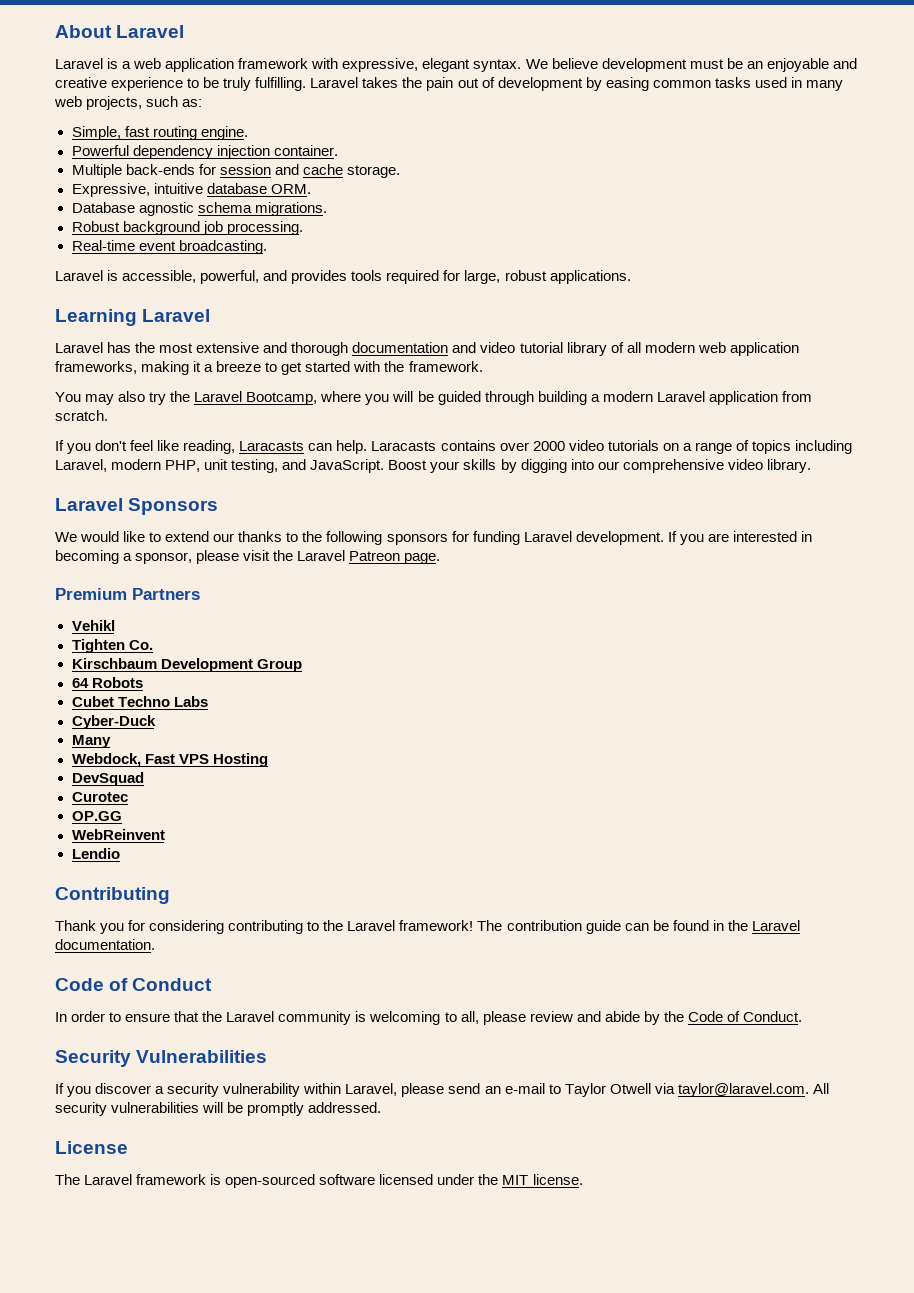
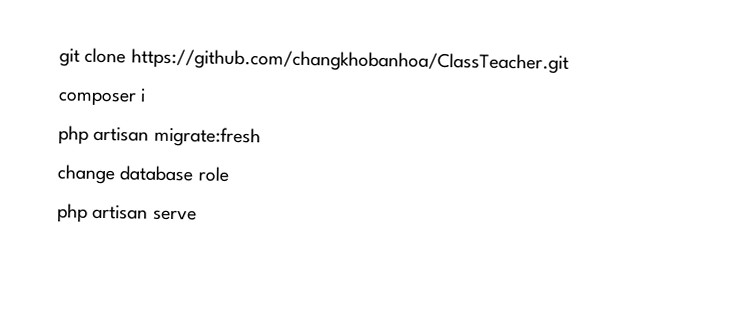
[55,25,185,38] [55,58,857,72] [55,77,843,91] [54,96,203,110] [71,126,248,140] [71,145,338,159] [71,164,400,178] [71,183,311,197] [71,202,327,216] [71,221,303,235] [71,240,267,254] [55,270,631,284] [55,309,211,326] [55,342,799,356] [55,361,483,375] [55,391,812,405] [55,410,108,421] [55,440,852,454] [55,459,811,473] [55,498,219,515] [55,531,812,545] [55,550,441,564] [55,588,200,600] [71,620,115,631] [71,639,153,653] [71,658,302,672] [71,677,143,688] [71,696,208,707] [71,715,156,729] [71,735,111,748] [71,753,268,767] [71,772,144,786] [71,792,128,802] [71,811,122,821] [71,829,165,840] [71,848,120,859] [55,887,170,904] [55,920,800,934] [55,939,155,950] [55,978,213,991] [55,1011,802,1025] [55,1050,268,1067] [55,1083,829,1097] [55,1102,382,1116] [55,1141,128,1154] [55,1174,583,1188] About Laravel // Laravel is a web application framework with expressive, elegant syntax. We believe development must be an enjoyable and creative experience to be truly fulfilling. Laravel takes the pain out of development by easing common tasks used in many web projects, such as: // Simple, fast routing engine. // Powerful dependency injection container. // Multiple back-ends for session and cache storage. // Expressive, intuitive database ORM. // Database agnostic schema migrations. // Robust background job processing. // Real-time event broadcasting. // Laravel is accessible, powerful, and provides tools required for large, robust applications. // Learning Laravel // Laravel has the most extensive and thorough documentation and video tutorial library of all modern web application frameworks, making it a breeze to get started with the framework. // You may also try the Laravel Bootcamp, where you will be guided through building a modern Laravel application from scratch. // If you don't feel like reading, Laracasts can help. Laracasts contains over 2000 video tutorials on a range of topics including Laravel, modern PHP, unit testing, and JavaScript. Boost your skills by digging into our comprehensive video library. // Laravel Sponsors // We would like to extend our thanks to the following sponsors for funding Laravel development. If you are interested in becoming a sponsor, please visit the Laravel Patreon page. // Premium Partners // Vehikl // Tighten Co. // Kirschbaum Development Group // 64 Robots // Cubet Techno Labs // Cyber-Duck // Many // Webdock, Fast VPS Hosting // DevSquad // Curotec // OP.GG // WebReinvent // Lendio // Contributing // Thank you for considering contributing to the Laravel framework! The contribution guide can be found in the Laravel documentation. // Code of Conduct // In order to ensure that the Laravel community is welcoming to all, please review and abide by the Code of Conduct. // Security Vulnerabilities // If you discover a security vulnerability within Laravel, please send an e-mail to Taylor Otwell via taylor@laravel.com. All security vulnerabilities will be promptly addressed. // License // The Laravel framework is open-sourced software licensed under the MIT license. -> [59,47,569,74] [58,88,147,107] [58,125,261,148] [57,164,229,185] [57,203,197,223] git clone https://github.com/changkhobanhoa/ClassTeacher.git // composer i // php artisan migrate:fresh // change database role // php artisan serve

